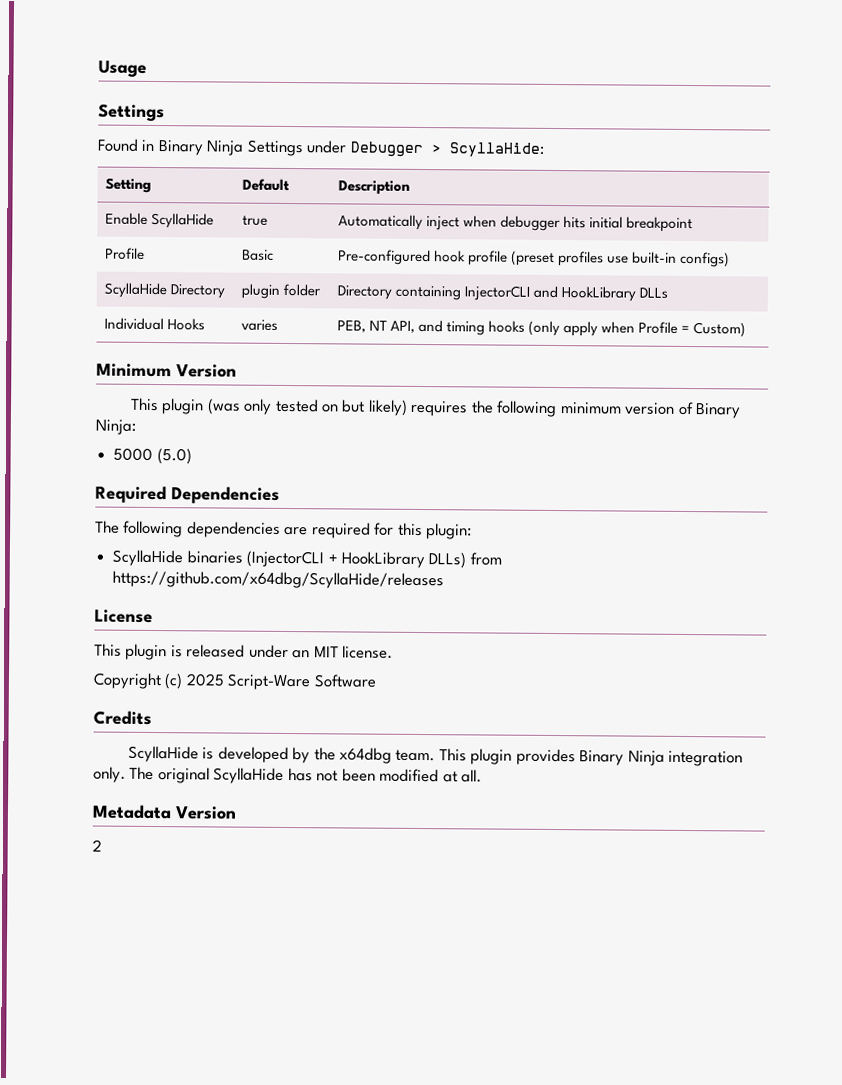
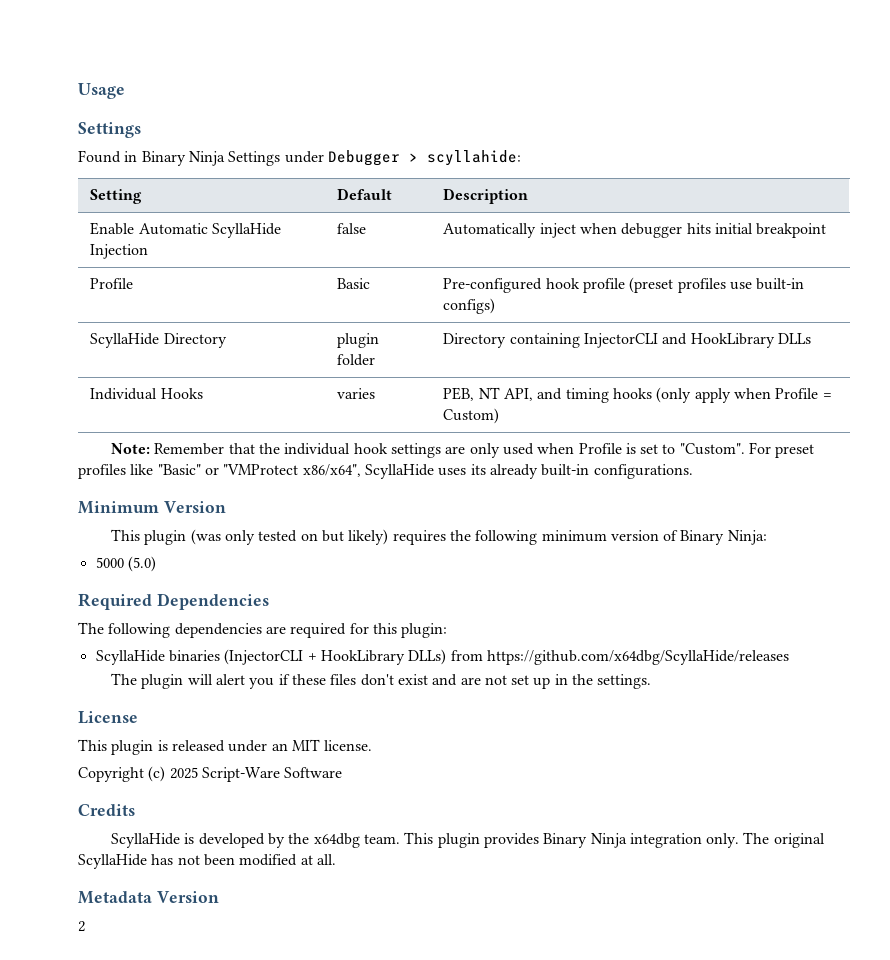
[448,142,545,157] ScyllaHide: -> [426,150,521,166] scyllahide:
[150,212,214,229] [241,215,268,226] ScyllaHide | true -> [138,223,282,238] [90,244,149,259] [337,223,367,234] Automatic ScyllaHide Injection | false
(747, 330) none -> [110,442,815,458] [78,464,693,479] // Note: Remember that the individual hook settings are only used when Profile is set to "Custom". For preset profiles like "Basic" or "VMProtect x86/x64", ScyllaHide uses its already built-in configurations.
(445, 580) none -> [110,673,652,689] // The plugin will alert you if these files don't exist and are not set up in the settings.

